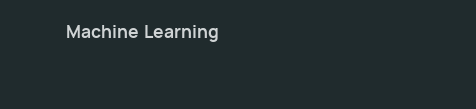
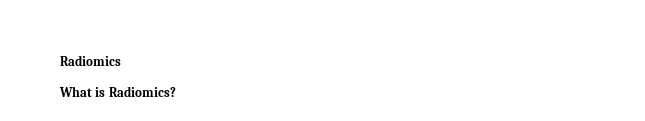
[66,25,219,42] Machine Learning -> [60,55,121,66] [59,86,176,97] Radiomics // What is Radiomics?

